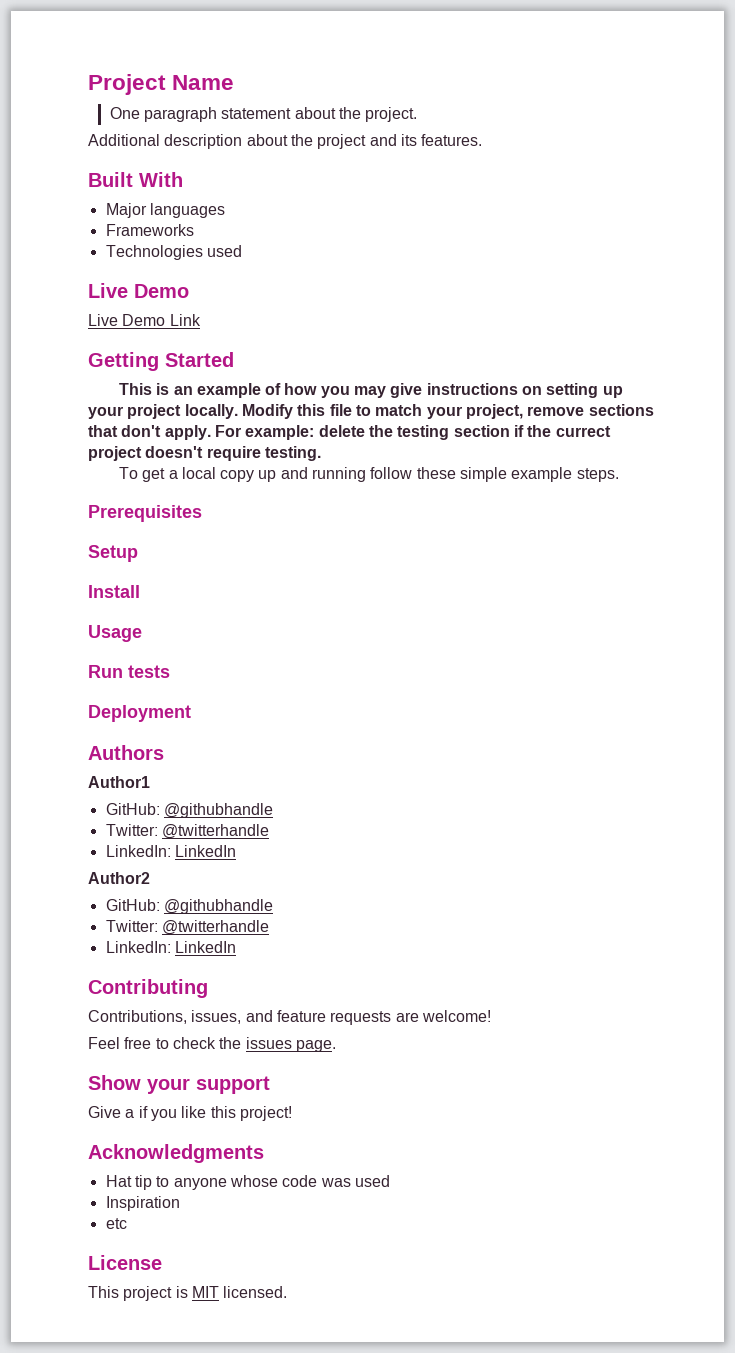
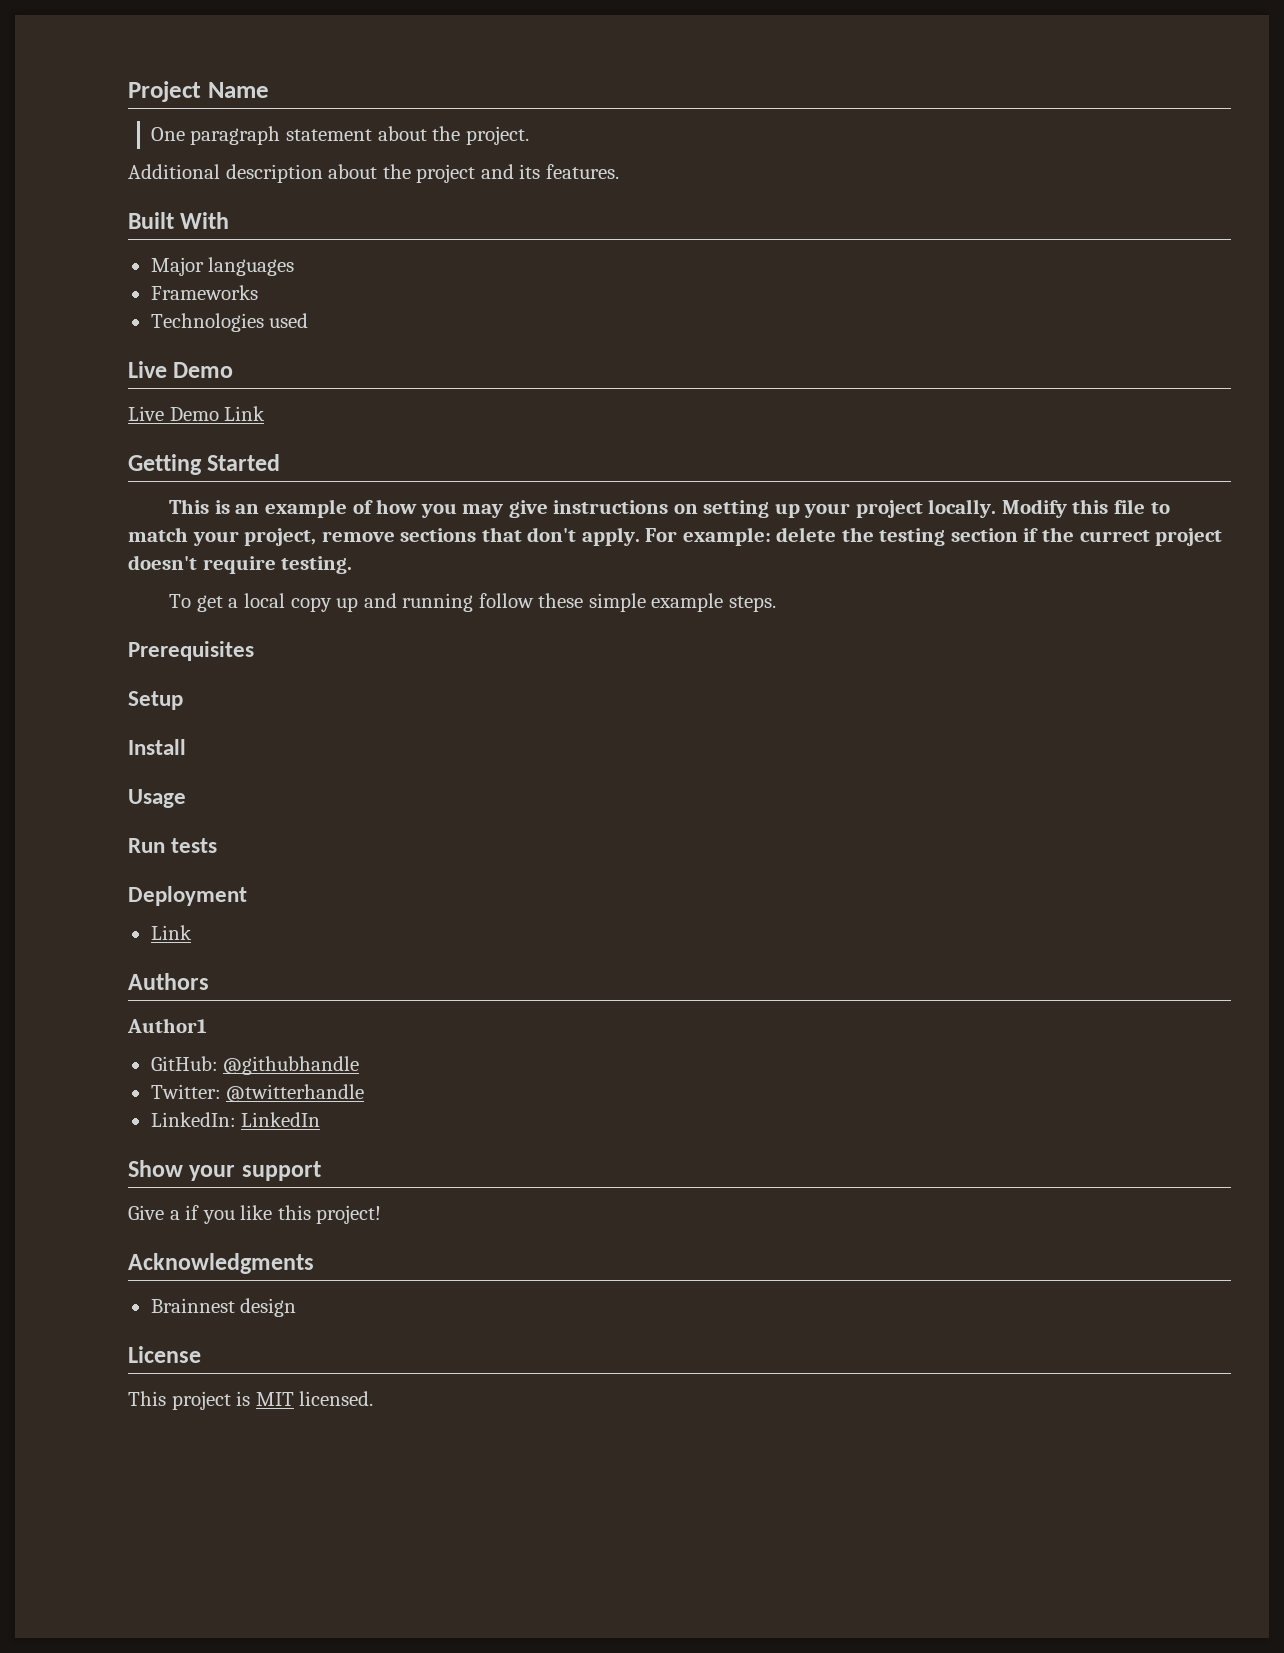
(191, 713) none -> [150,925,192,940] // Link
[88,872,150,884] [105,899,273,914] [105,920,269,935] [105,941,236,953] [88,979,208,998] [88,1010,491,1025] [88,1037,336,1052] // Author2 // GitHub: @githubhandle // Twitter: @twitterhandle // LinkedIn: LinkedIn // Contributing // Contributions, issues, and feature requests are welcome! // Feel free to check the issues page. -> (321, 1119) none
[105,1175,390,1190] [105,1196,180,1211] [105,1218,127,1229] Hat tip to anyone whose code was used // Inspiration // etc -> [150,1298,297,1317] Brainnest design

